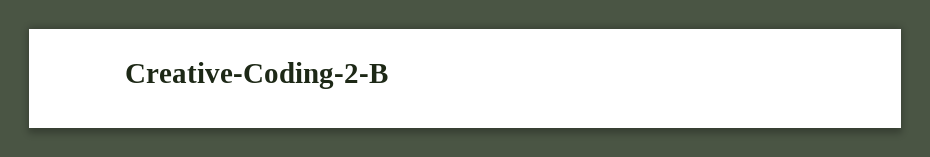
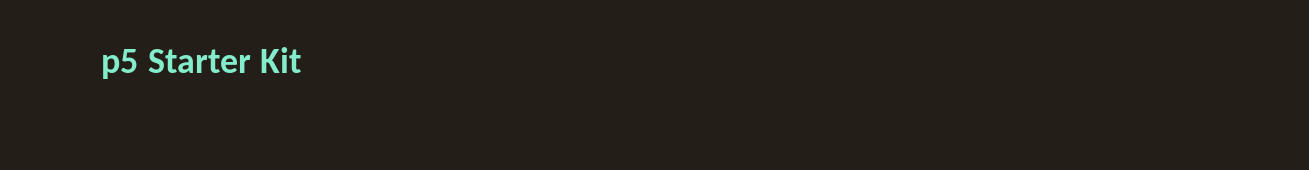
[125,62,388,89] Creative-Coding-2-B -> [101,47,302,79] p5 Starter Kit

